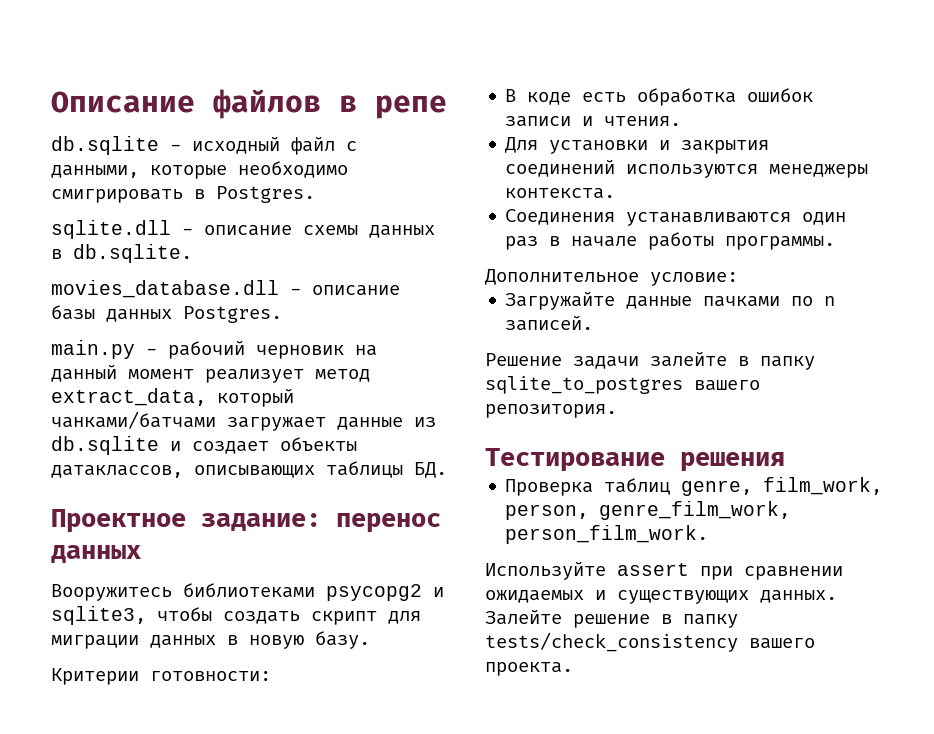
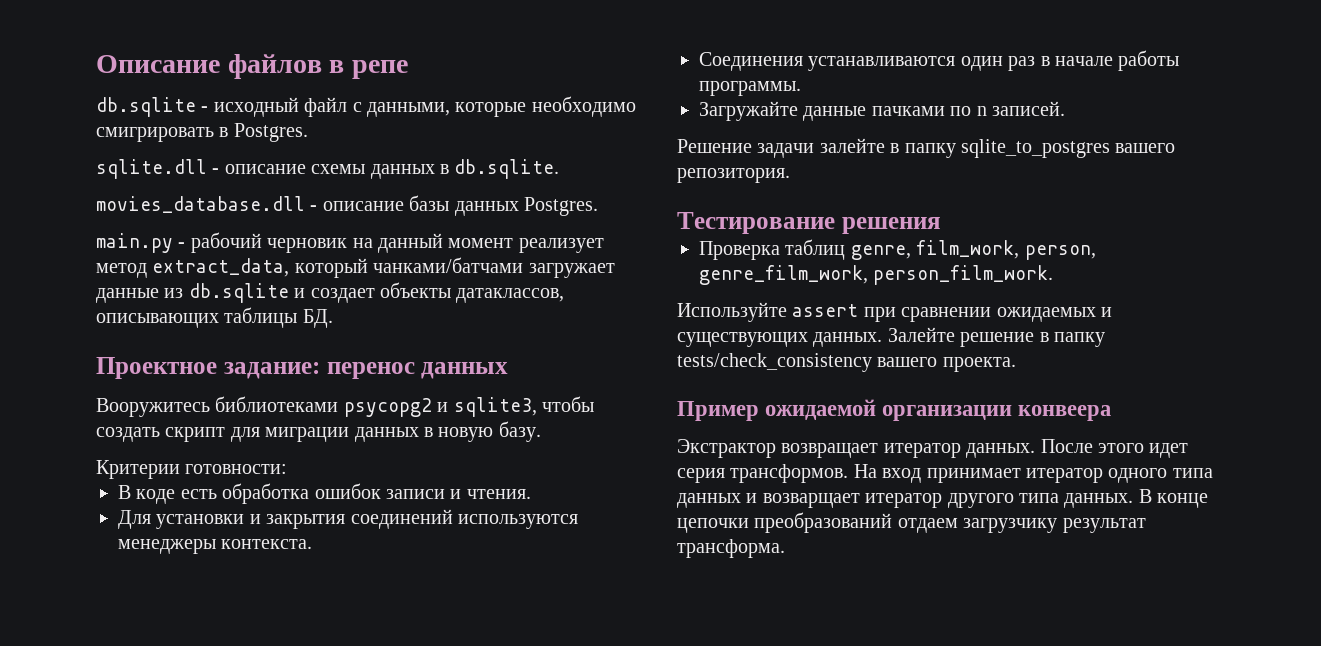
[485,269,738,286] // Дополнительное условие: -> (801, 88) none
(573, 669) none -> [677,399,1112,421] [677,439,1189,458] [677,464,1213,483] [677,489,1209,508] [677,512,1146,533] [677,539,785,558] // Пример ожидаемой организации конвеера // Экстрактор возвращает итератор данных. После этого идет серия трансформов. На вход принимает итератор одного типа данных и возварщает итератор другого типа данных. В конце цепочки преобразований отдаем загрузчику результат трансформа.

